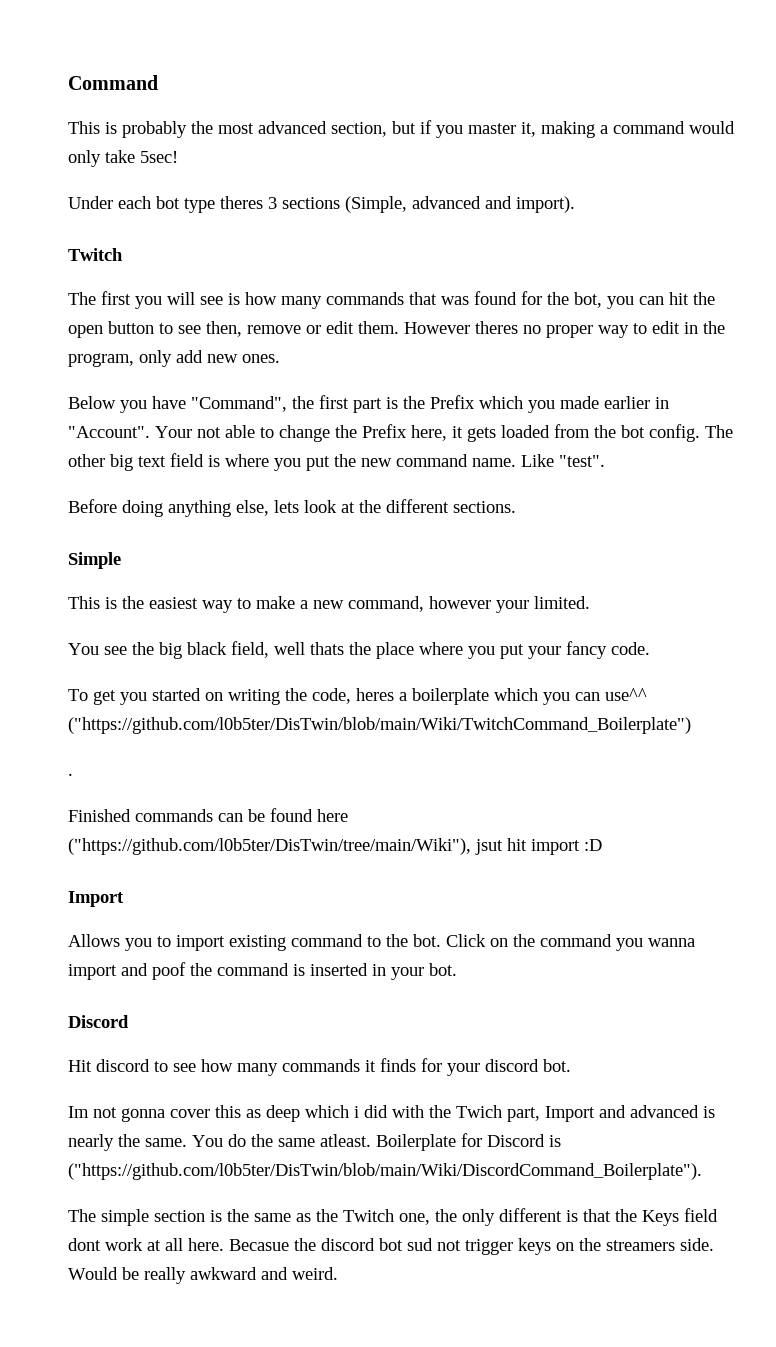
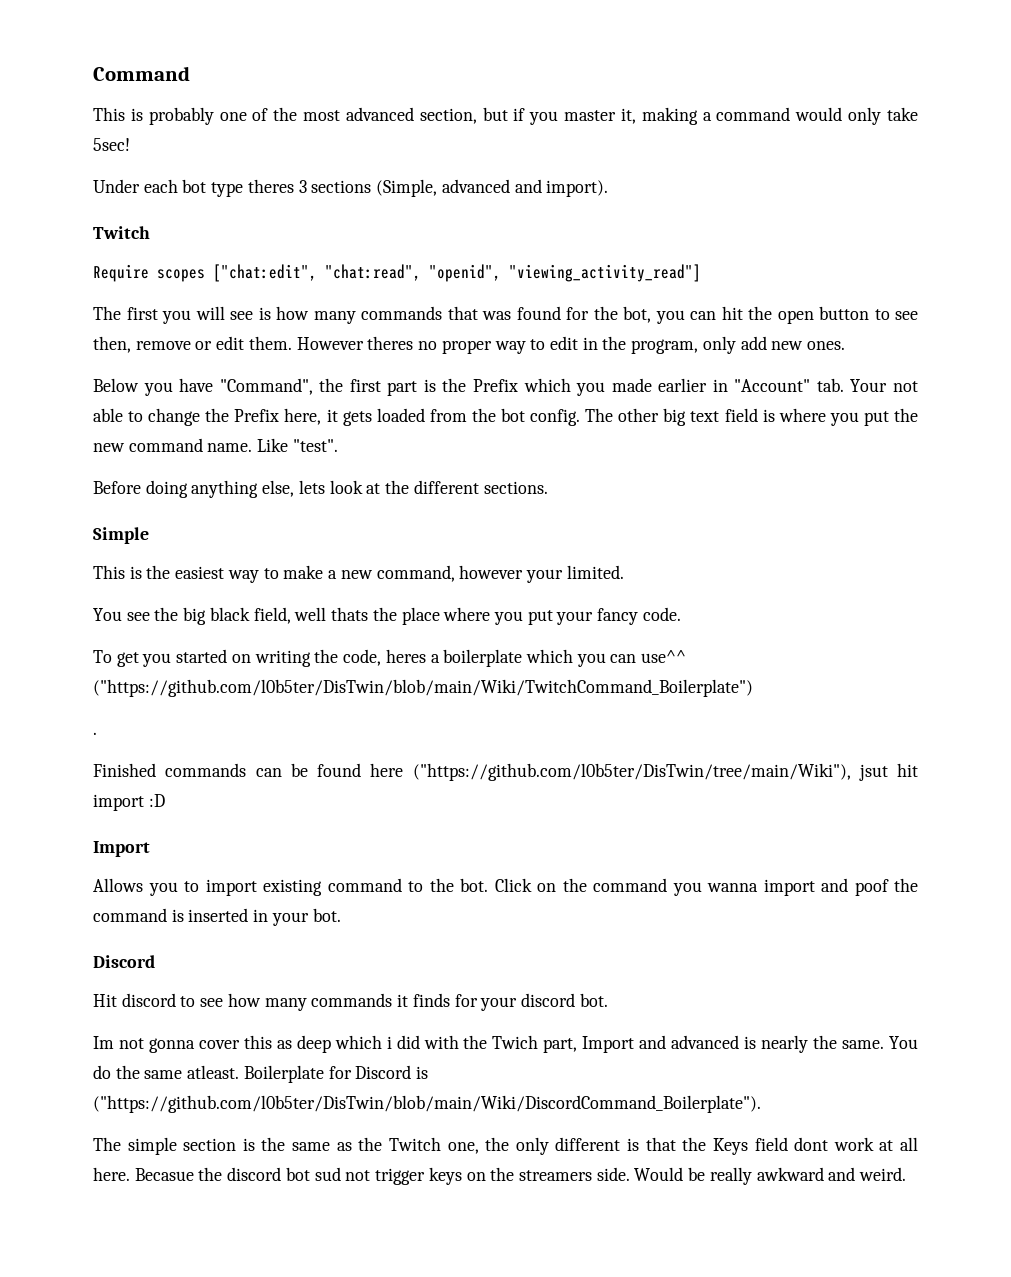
(187, 129) none -> [219,108,269,121] one of
(123, 254) none -> [93,264,701,282] // Require scopes ["chat:edit", "chat:read", "openid", "viewing_activity_read"]
[68,426,150,438] "Account". -> [734,378,844,392] "Account" tab.

